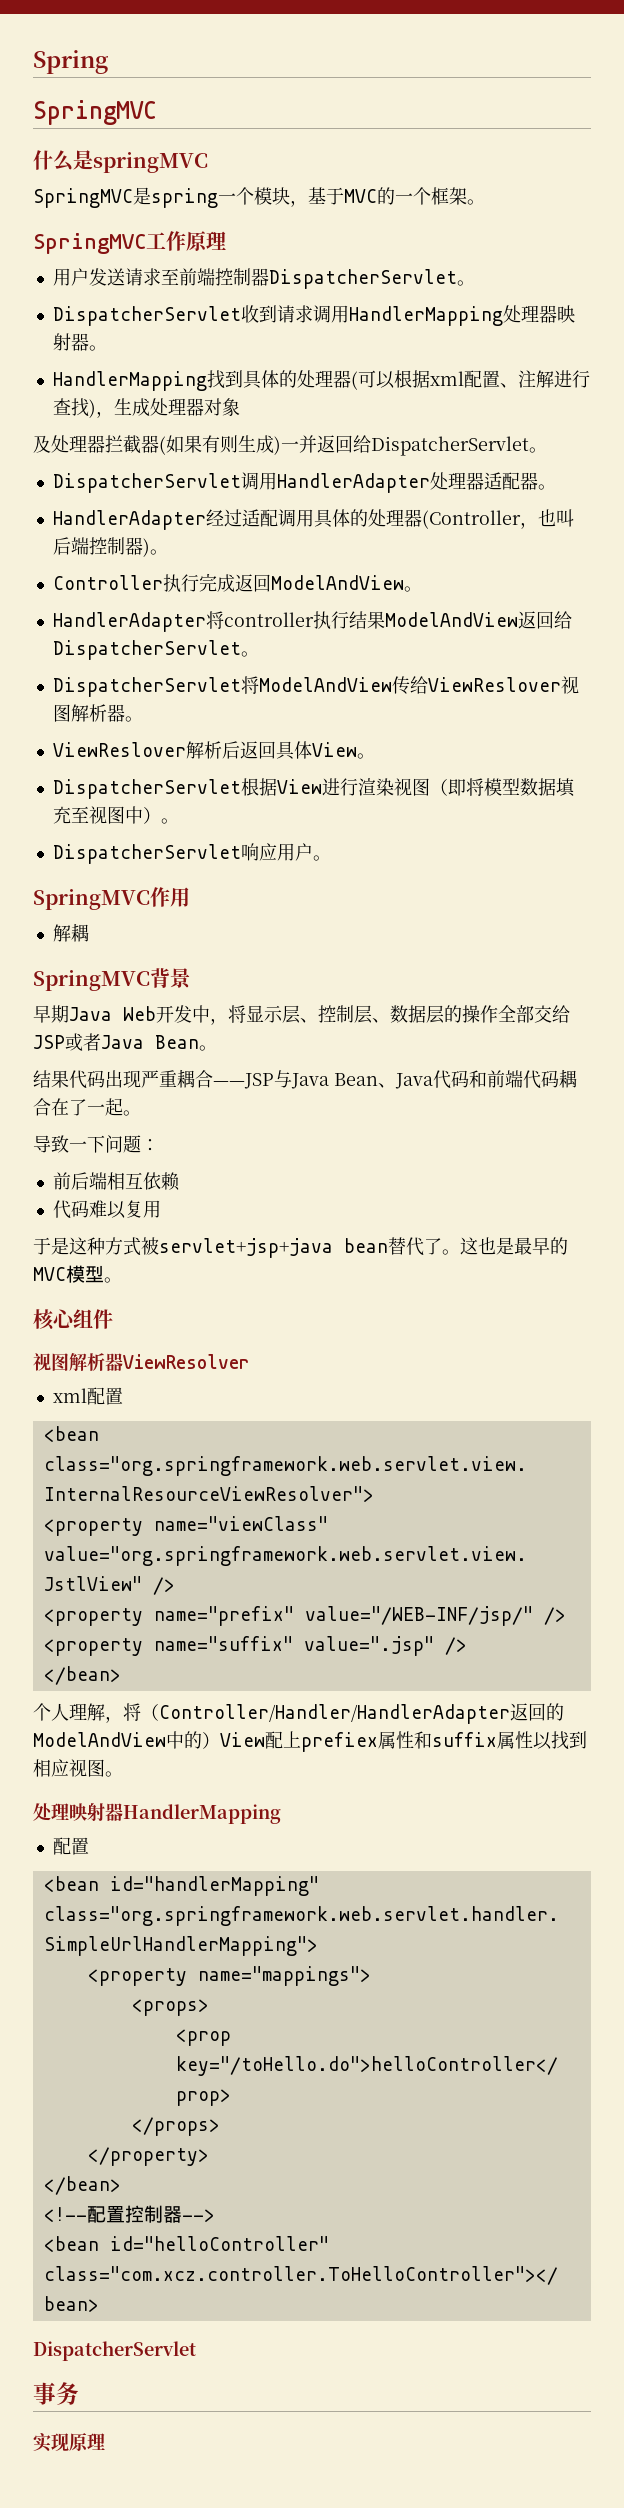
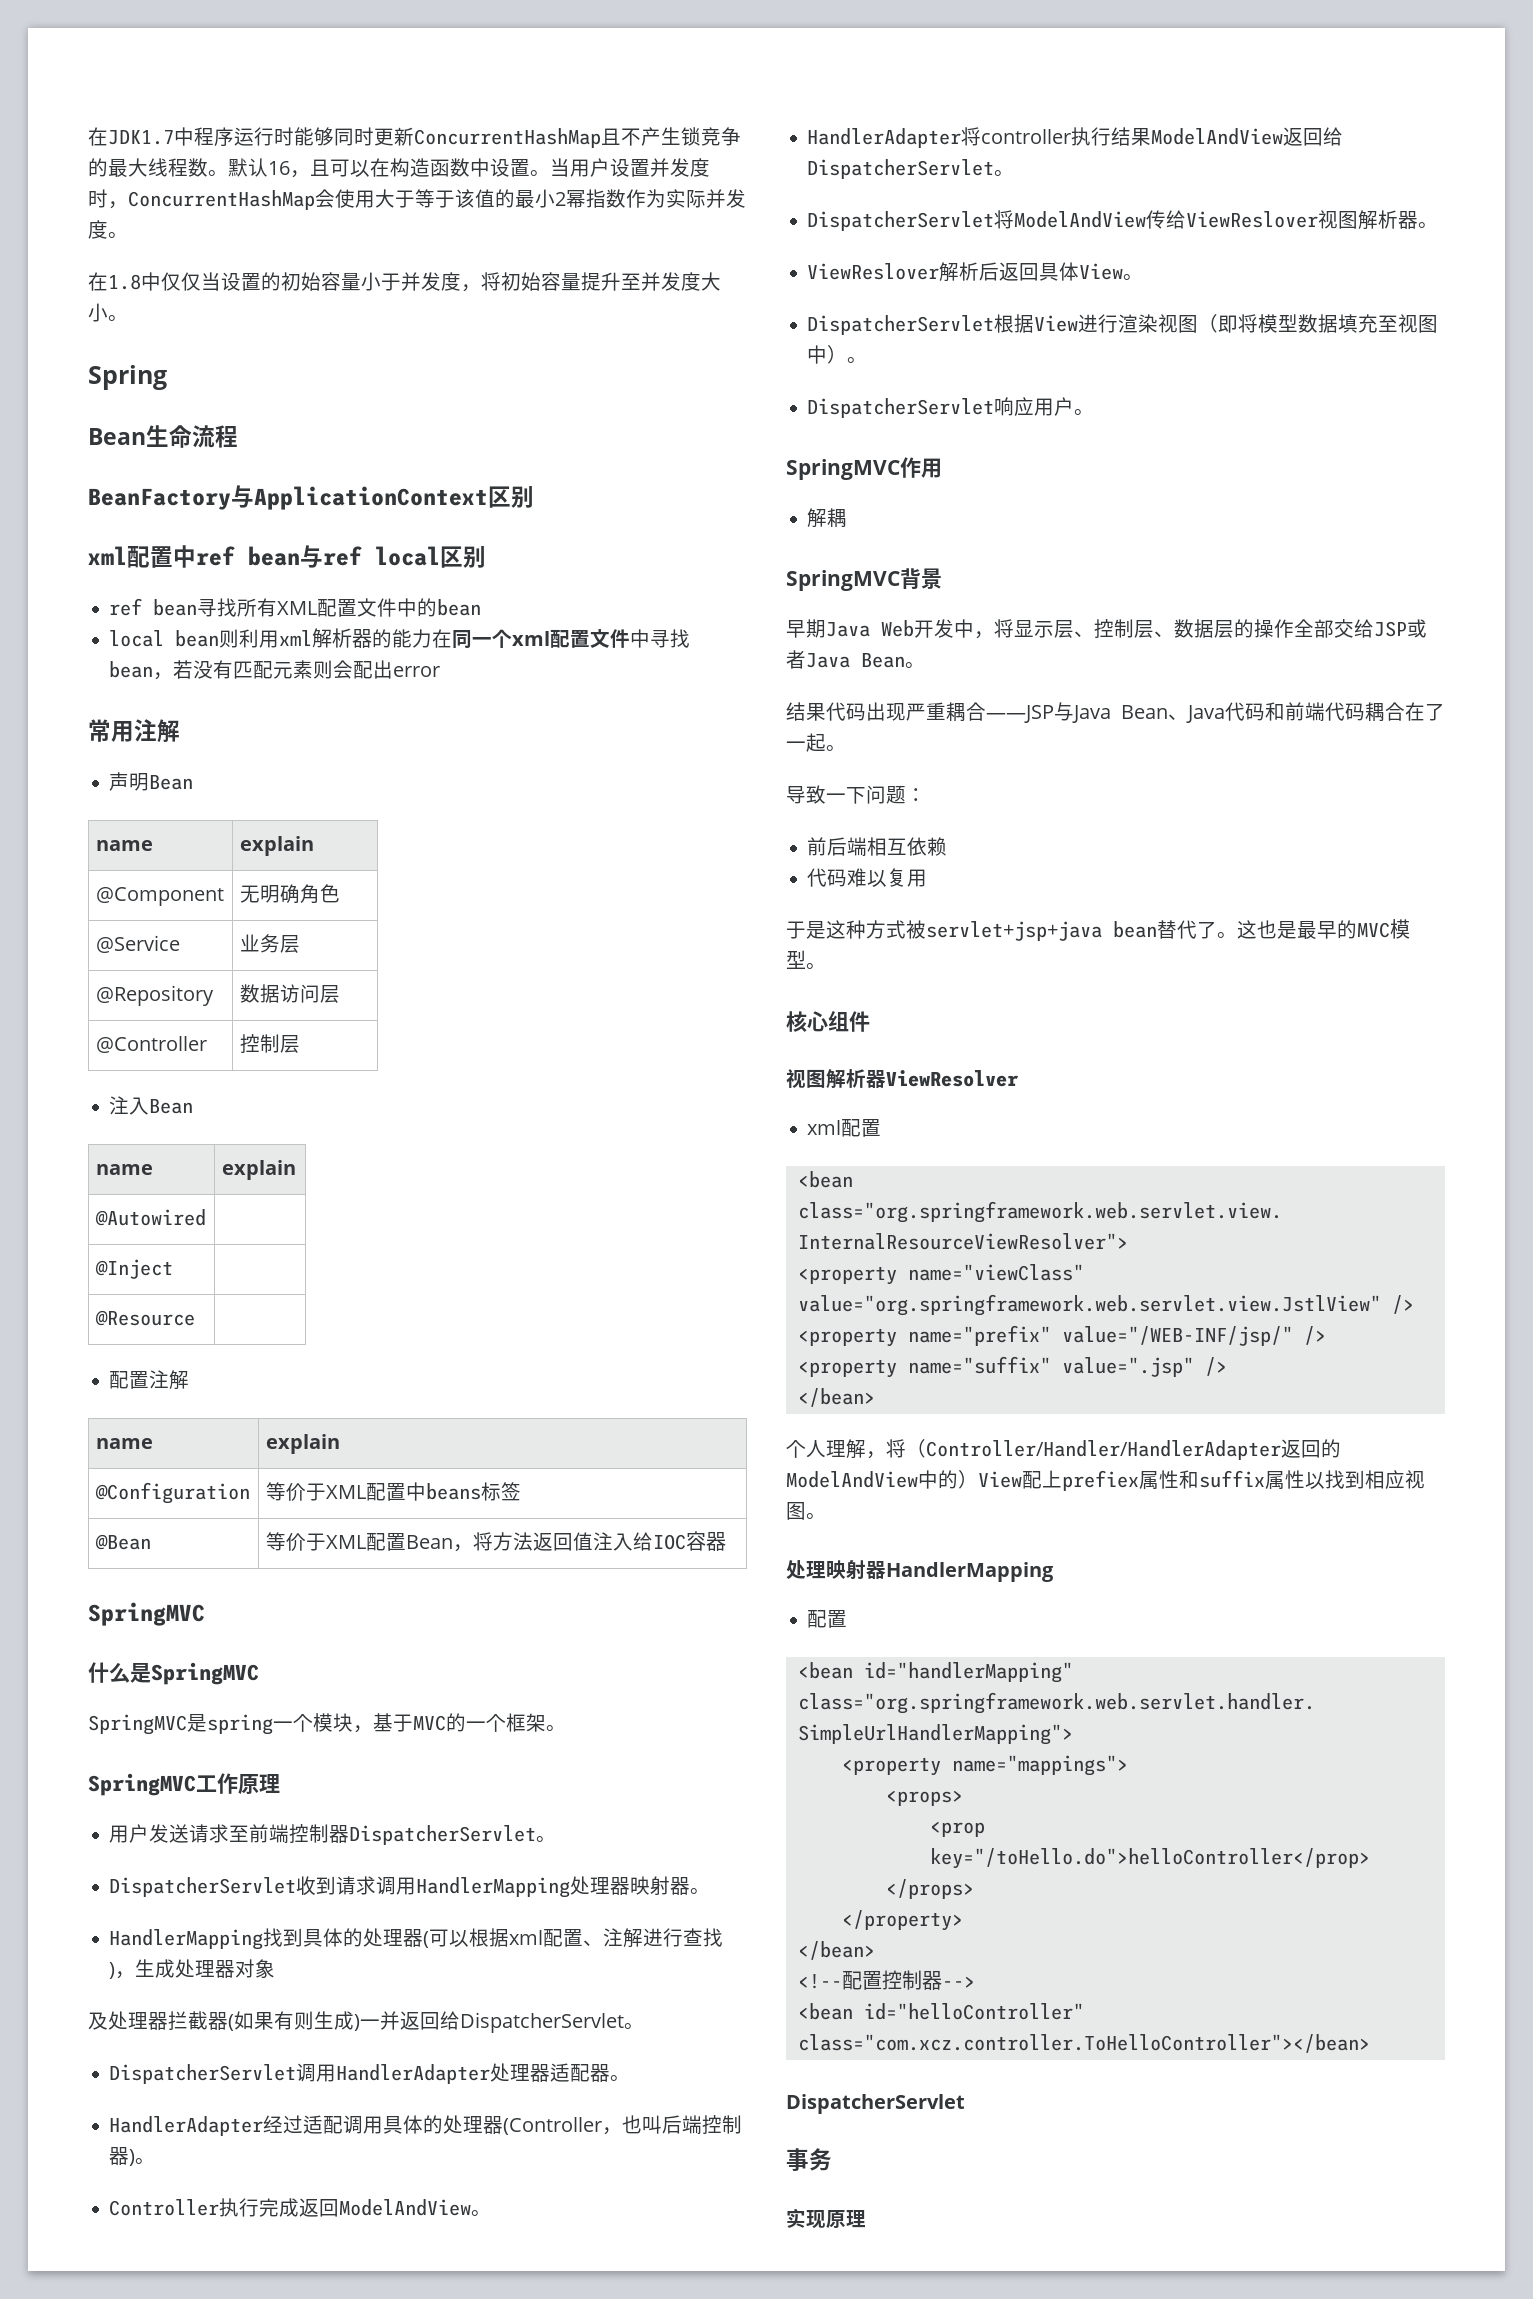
[33,50,108,74] Spring -> [88,127,741,148] [88,158,710,178] [88,189,746,210] [88,220,128,239] [88,272,721,292] [88,303,128,322] [88,365,167,390] [88,425,238,448] [88,485,534,510] [88,545,486,568] [109,598,482,617] [109,628,691,649] [109,660,441,680] [88,719,180,743] [109,772,194,791] [95,840,153,851] [239,836,314,856] [95,887,224,906] [239,884,340,904] [95,935,180,953] [239,934,300,953] [95,985,214,1006] [239,984,340,1003] [95,1036,207,1053] [239,1034,300,1054] [109,1096,194,1115] [95,1164,153,1175] [221,1160,296,1180] [94,1209,206,1226] [94,1259,173,1279] [94,1310,195,1326] [109,1370,190,1390] [95,1438,153,1449] [265,1434,340,1454] [94,1482,250,1504] [265,1482,521,1501] [94,1534,151,1550] [265,1531,726,1552] 在JDK1.7中程序运行时能够同时更新ConcurrentHashMap且不产生锁竞争的最大线程数。默认16，且可以在构造函数中设置。当用户设置并发度时，ConcurrentHashMap会使用大于等于该值的最小2幂指数作为实际并发度。 // 在1.8中仅仅当设置的初始容量小于并发度，将初始容量提升至并发度大小。 // Spring // Bean生命流程 // BeanFactory与ApplicationContext区别 // xml配置中ref bean与ref local区别 // ref bean寻找所有XML配置文件中的bean // local bean则利用xml解析器的能力在同一个xml配置文件中寻找bean，若没有匹配元素则会配出error // 常用注解 // 声明Bean // name | explain // @Component | 无明确角色 // @Service | 业务层 // @Repository | 数据访问层 // @Controller | 控制层 // 注入Bean // name | explain // @Autowired | // @Inject | // @Resource | // 配置注解 // name | explain // @Configuration | 等价于XML配置中beans标签 // @Bean | 等价于XML配置Bean，将方法返回值注入给IOC容器
[93,152,208,173] springMVC -> [151,1662,259,1685] SpringMVC

